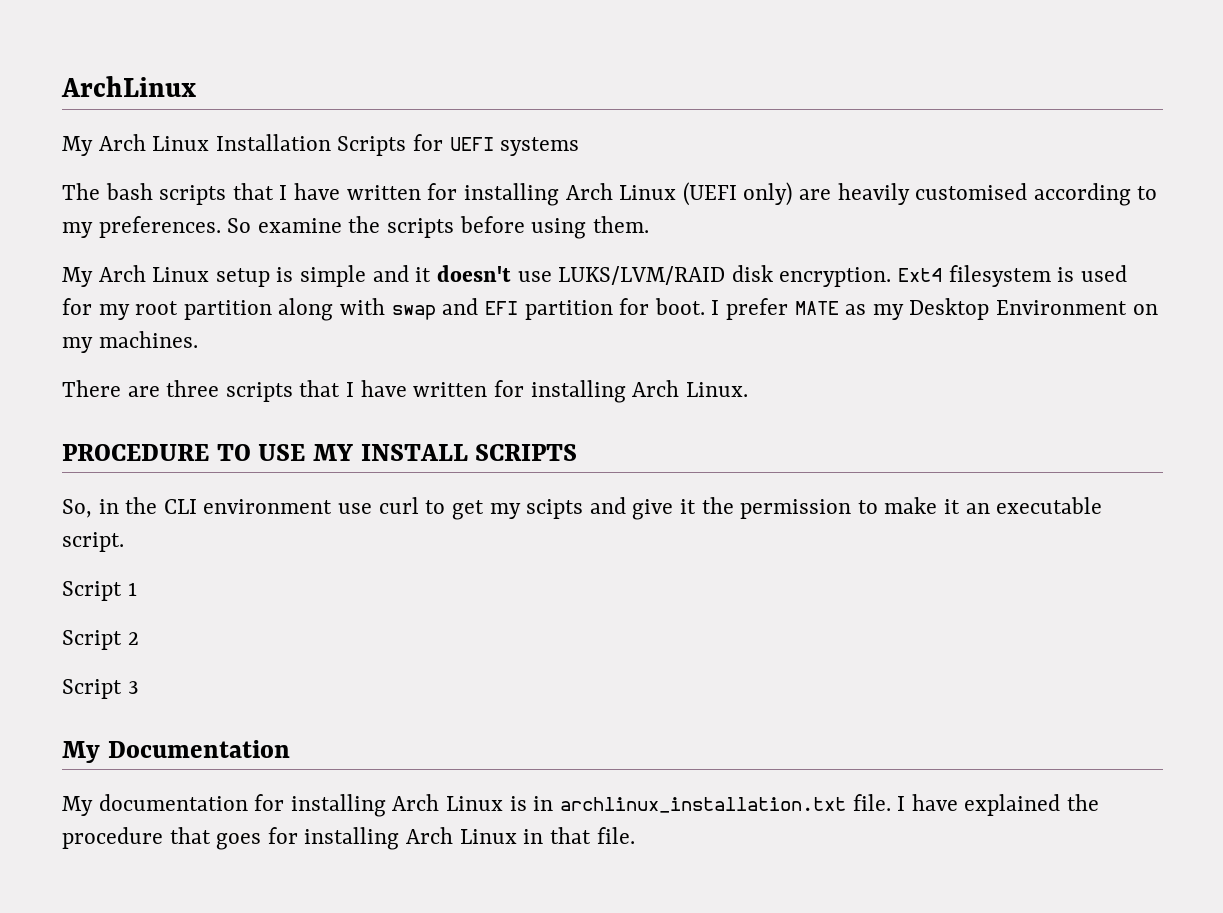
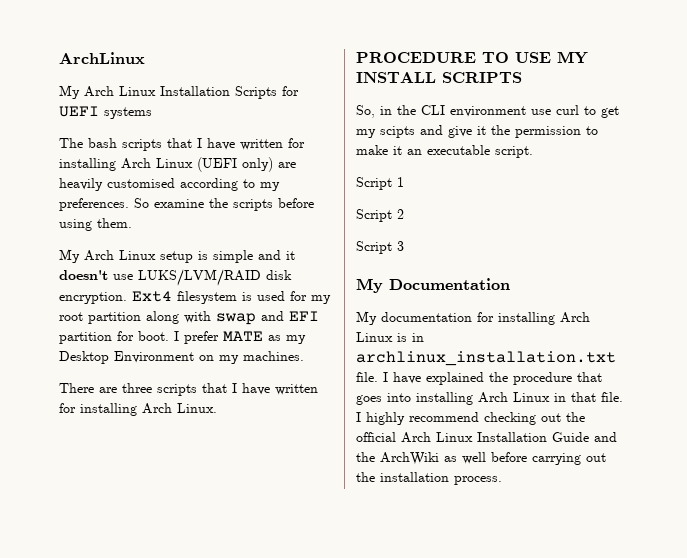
[267,827,298,844] for -> [387,393,411,402] into
(635, 835) none -> [356,412,585,425] [356,432,617,443] [356,452,606,465] [356,472,502,485] I highly recommend checking out the official Arch Linux Installation Guide and the ArchWiki as well before carrying out the installation process.

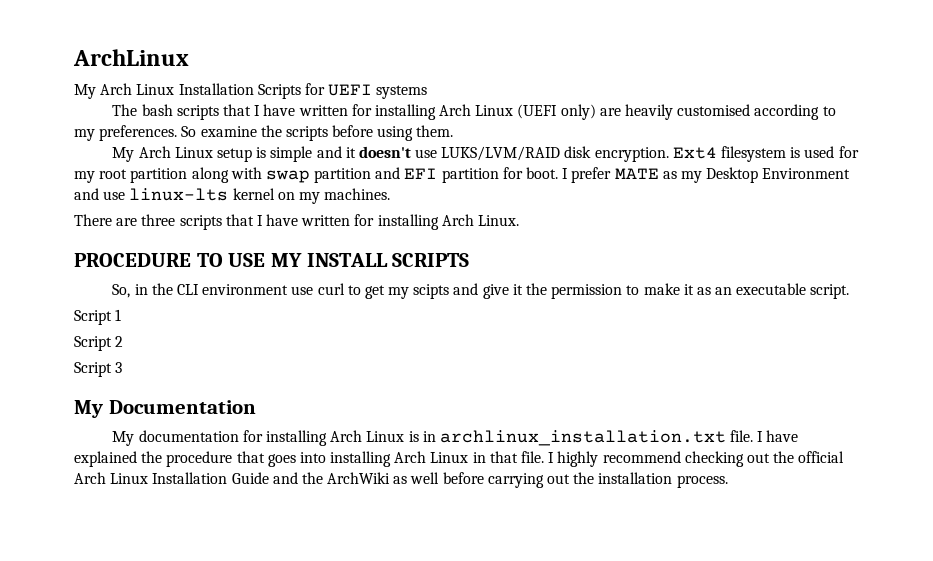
(256, 319) none -> [314,168,372,183] partition
(194, 357) none -> [74,188,275,201] and use linux-lts kernel
(402, 150) none -> [696,287,711,295] as

